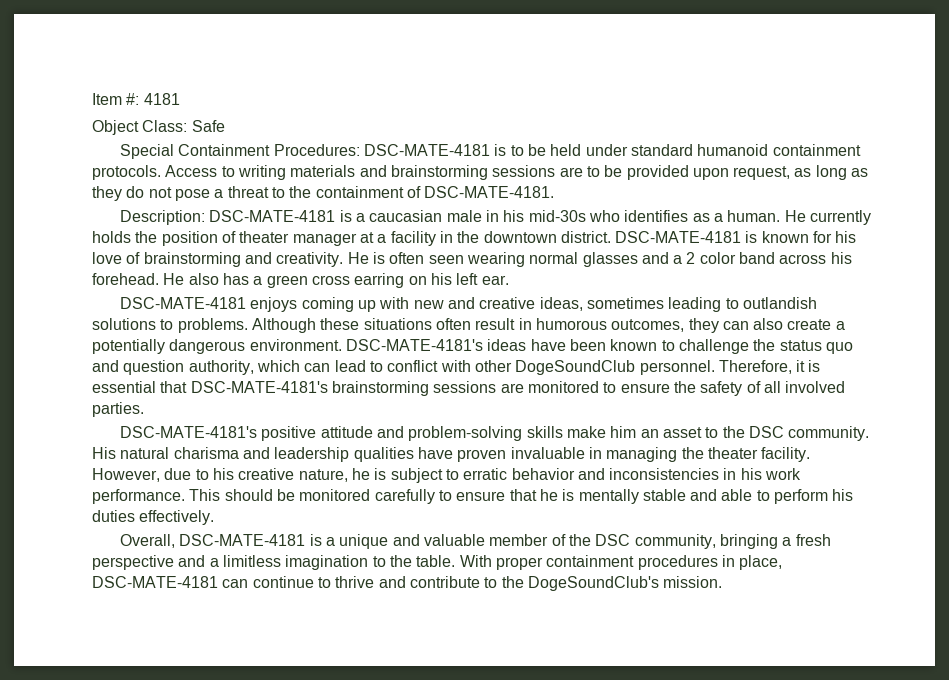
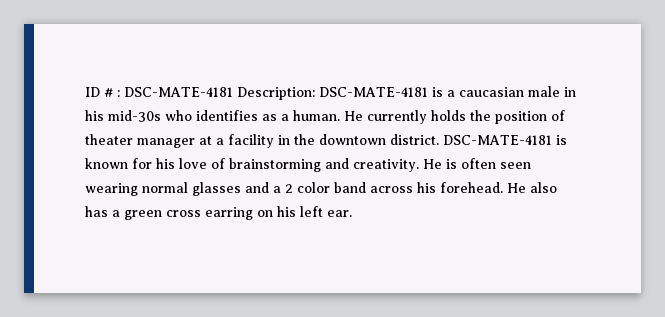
[92,93,180,105] [92,120,225,135] [120,144,861,159] [92,165,869,180] [92,186,555,201] Item #: 4181 // Object Class: Safe // Special Containment Procedures: DSC-MATE-4181 is to be held under standard humanoid containment protocols. Access to writing materials and brainstorming sessions are to be provided upon request, as long as they do not pose a threat to the containment of DSC-MATE-4181. // -> [85,87,233,97] ID # : DSC-MATE-4181
[120,297,817,312] [92,318,845,333] [92,339,853,354] [92,360,821,375] [92,381,846,396] [92,402,144,417] [120,426,870,441] [92,447,811,462] [92,468,802,483] [92,489,854,504] [92,510,215,525] [120,534,831,549] [92,555,783,570] [92,576,723,591] // DSC-MATE-4181 enjoys coming up with new and creative ideas, sometimes leading to outlandish solutions to problems. Although these situations often result in humorous outcomes, they can also create a potentially dangerous environment. DSC-MATE-4181's ideas have been known to challenge the status quo and question authority, which can lead to conflict with other DogeSoundClub personnel. Therefore, it is essential that DSC-MATE-4181's brainstorming sessions are monitored to ensure the safety of all involved parties. // DSC-MATE-4181's positive attitude and problem-solving skills make him an asset to the DSC community. His natural charisma and leadership qualities have proven invaluable in managing the theater facility. However, due to his creative nature, he is subject to erratic behavior and inconsistencies in his work performance. This should be monitored carefully to ensure that he is mentally stable and able to perform his duties effectively. // Overall, DSC-MATE-4181 is a unique and valuable member of the DSC community, bringing a fresh perspective and a limitless imagination to the table. With proper containment procedures in place, DSC-MATE-4181 can continue to thrive and contribute to the DogeSoundClub's mission. -> (352, 213) none

